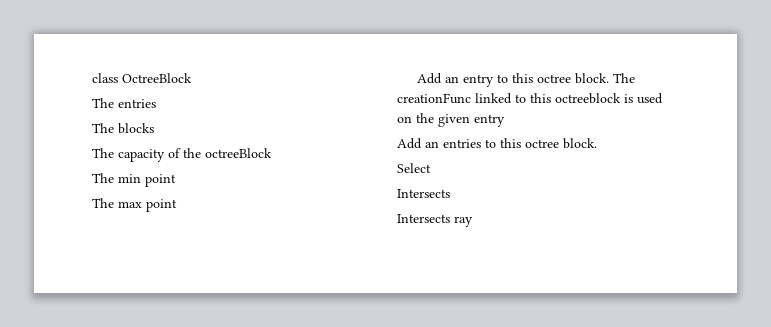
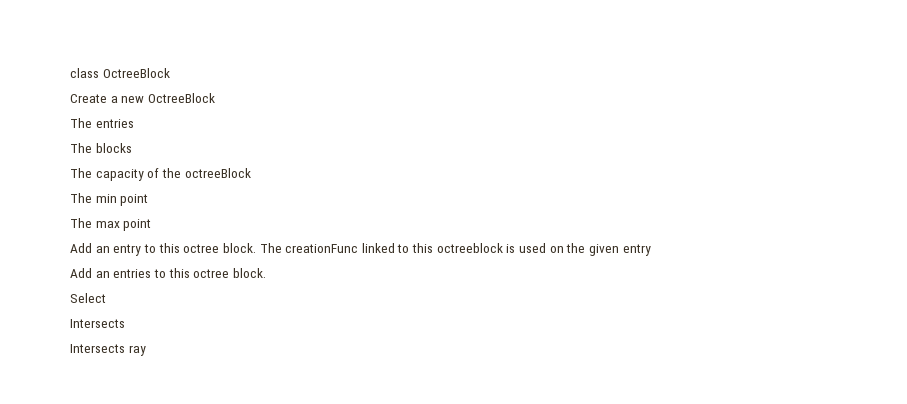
(192, 78) none -> [70,93,215,103] // Create a new OctreeBlock

